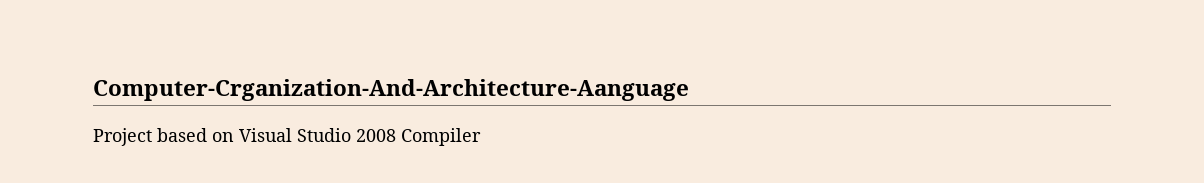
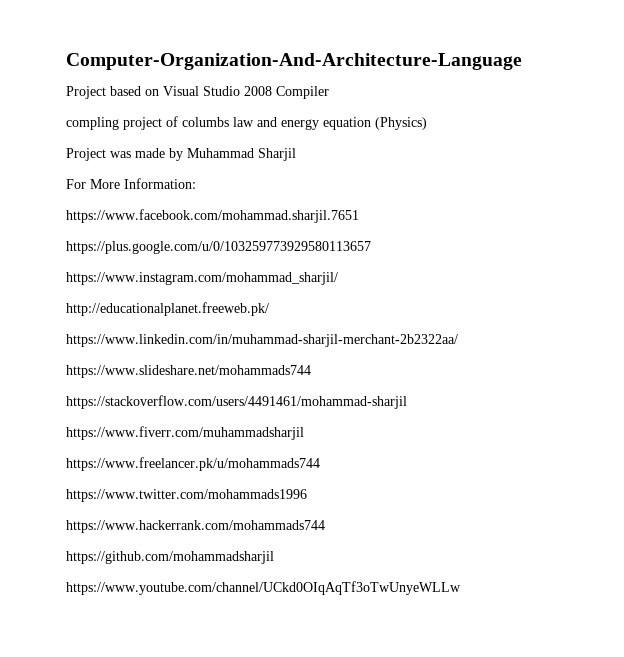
[93,79,689,101] Computer-Crganization-And-Architecture-Aanguage -> [66,53,522,70] Computer-Organization-And-Architecture-Language
(481, 137) none -> [66,116,427,130] [66,148,296,161] [66,178,196,189] [66,209,359,223] [66,241,371,254] [66,272,338,285] [66,302,269,316] [66,334,458,347] [66,365,311,378] [66,395,407,409] [66,426,304,440] [66,457,320,471] [66,489,307,502] [66,520,325,533] [66,551,274,564] [66,581,461,595] // compling project of columbs law and energy equation (Physics) // Project was made by Muhammad Sharjil // For More Information: // https://www.facebook.com/mohammad.sharjil.7651 // https://plus.google.com/u/0/103259773929580113657 // https://www.instagram.com/mohammad_sharjil/ // http://educationalplanet.freeweb.pk/ // https://www.linkedin.com/in/muhammad-sharjil-merchant-2b2322aa/ // https://www.slideshare.net/mohammads744 // https://stackoverflow.com/users/4491461/mohammad-sharjil // https://www.fiverr.com/muhammadsharjil // https://www.freelancer.pk/u/mohammads744 // https://www.twitter.com/mohammads1996 // https://www.hackerrank.com/mohammads744 // https://github.com/mohammadsharjil // https://www.youtube.com/channel/UCkd0OIqAqTf3oTwUnyeWLLw

